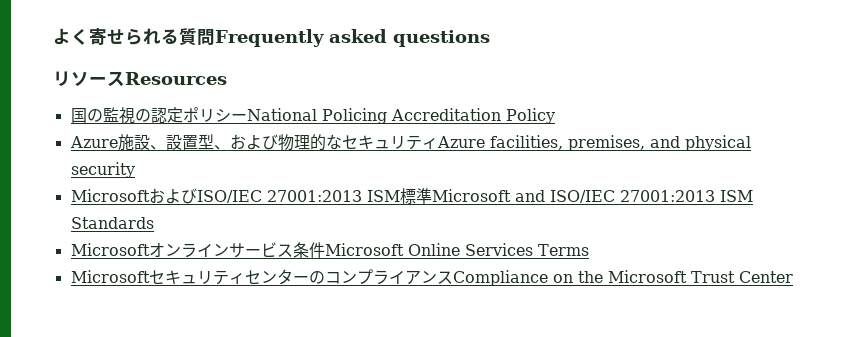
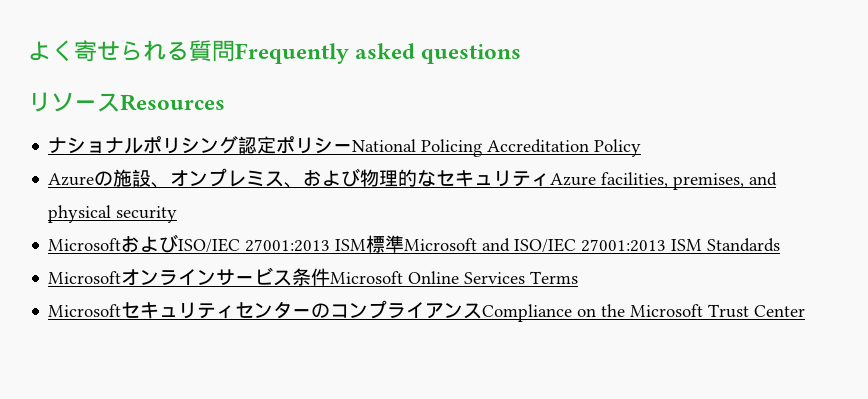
[70,107,151,124] 国の監視の -> [48,136,239,154] ナショナルポリシング
[117,134,214,151] 施設、設置型 -> [94,168,285,188] の施設、オンプレミス

